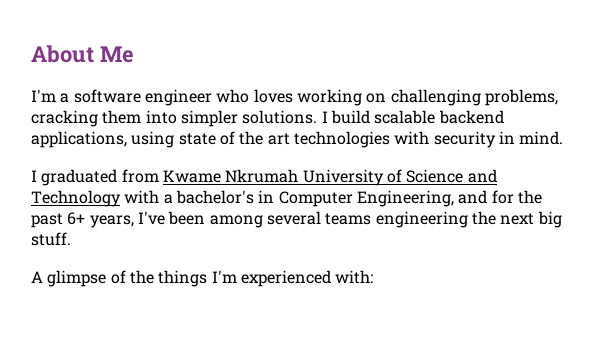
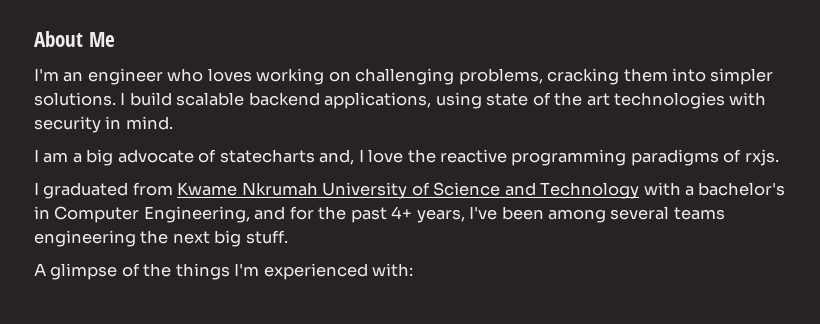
[60,89,141,103] a software -> [63,71,84,82] an
(564, 138) none -> [34,149,779,166] // I am a big advocate of statecharts and, I love the reactive programming paradigms of rxjs.
[67,212,86,225] 6+ -> [391,206,413,219] 4+

